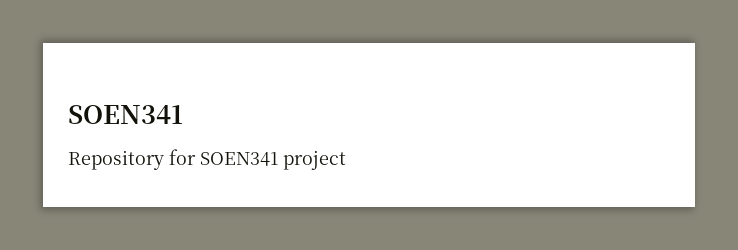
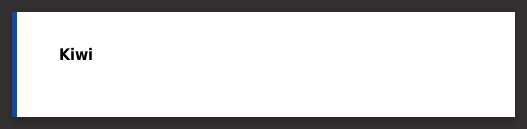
[68,105,183,124] [68,149,346,170] SOEN341 // Repository for SOEN341 project -> [59,47,93,60] Kiwi

